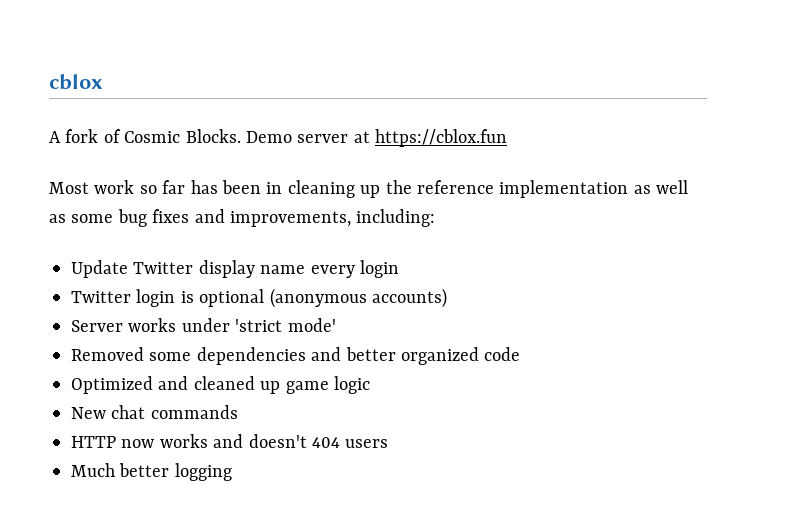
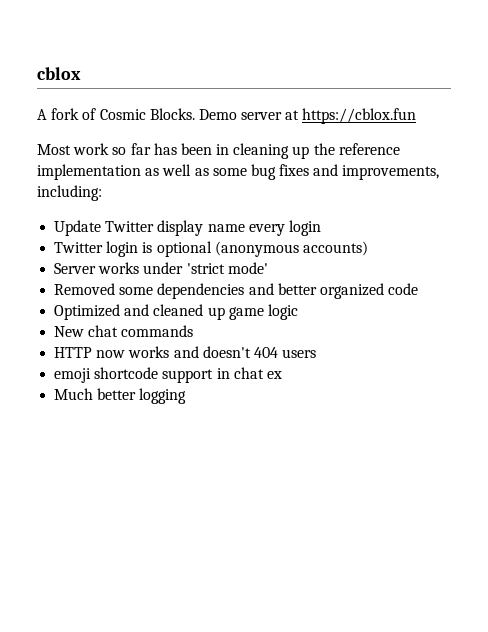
(389, 443) none -> [54,367,282,383] // emoji shortcode support in chat ex

